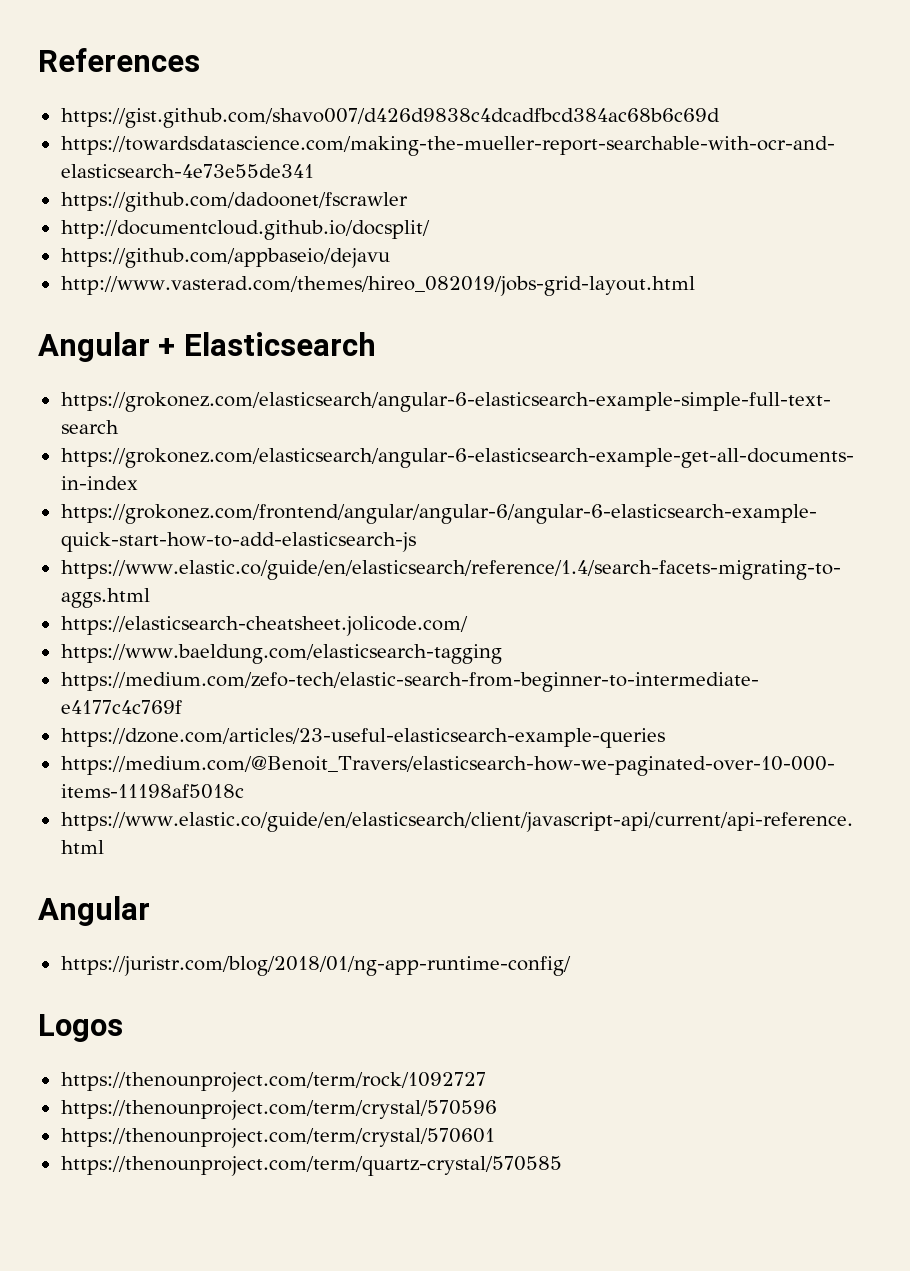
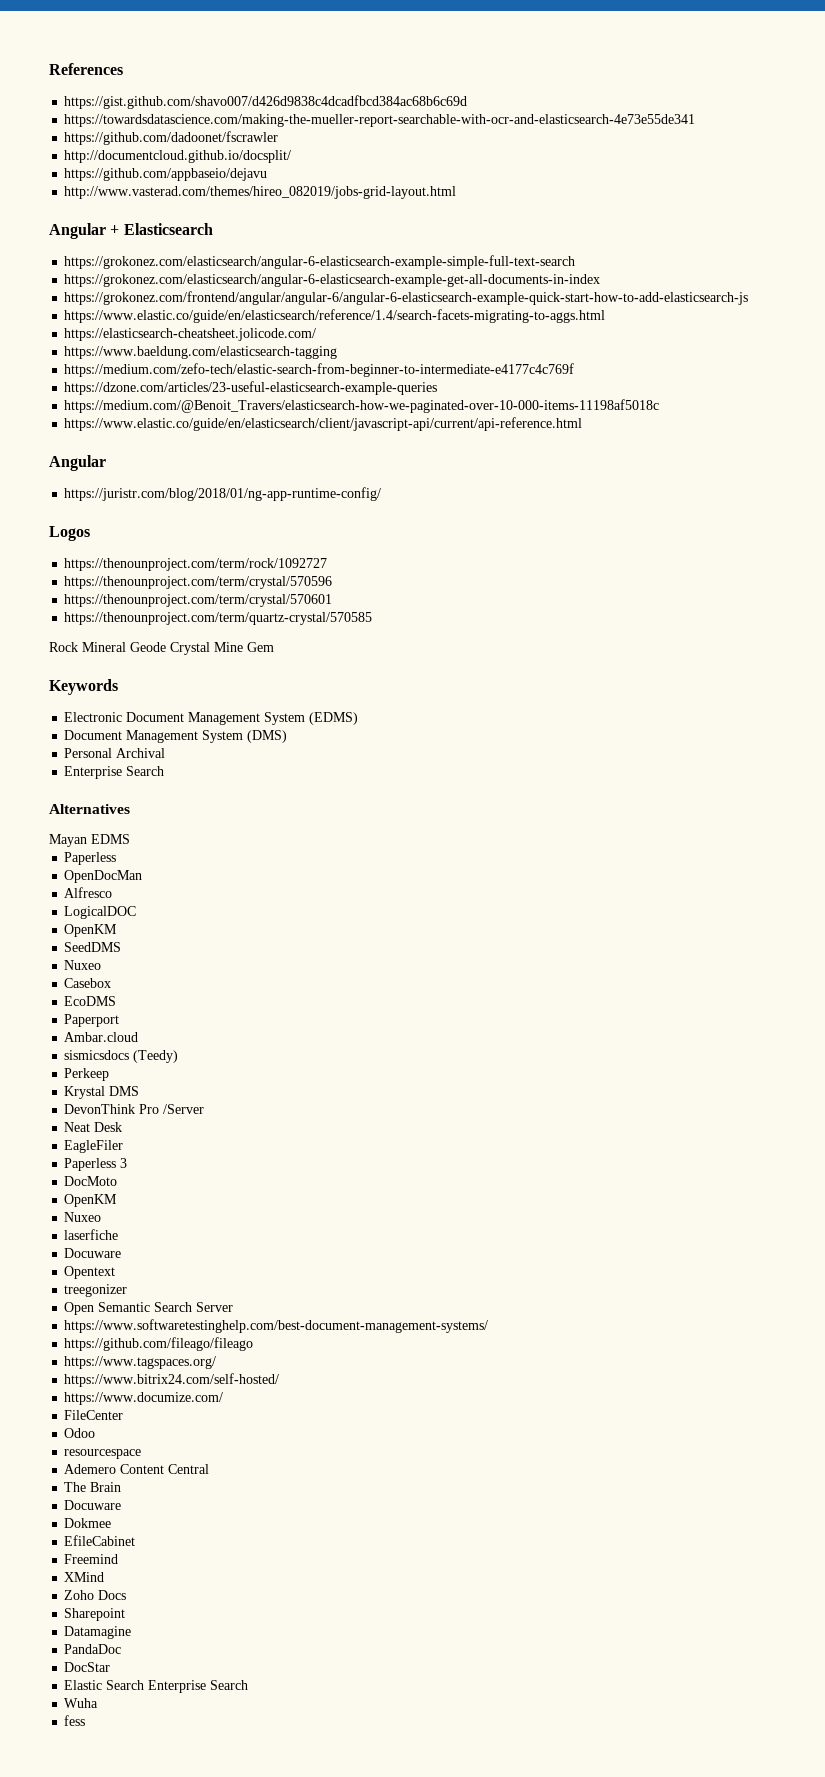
(562, 1166) none -> [49,642,274,655] [49,679,118,695] [64,712,359,725] [64,730,288,743] [64,748,166,758] [64,766,165,779] [49,804,130,814] [49,834,130,847] [64,852,117,865] [64,870,143,883] [64,887,113,898] [64,906,137,919] [64,924,118,937] [64,942,122,952] [64,960,102,970] [64,978,112,988] [64,996,117,1006] [64,1014,120,1027] [64,1032,139,1042] [64,1050,179,1063] [64,1068,110,1081] [64,1086,140,1099] [64,1104,205,1114] [64,1122,123,1132] [64,1140,124,1153] [64,1158,128,1171] [64,1176,118,1186] [64,1194,118,1207] [64,1212,102,1222] [64,1229,119,1240] [64,1248,122,1258] [64,1266,116,1279] [64,1284,128,1297] [64,1302,234,1315] [64,1319,489,1333] [64,1337,254,1351] [64,1356,217,1369] [64,1373,280,1387] [64,1392,224,1405] [64,1410,124,1420] [64,1428,96,1438] [64,1449,142,1459] [64,1464,210,1474] [64,1482,122,1492] [64,1500,122,1510] [64,1518,112,1528] [64,1535,136,1546] [64,1554,119,1564] [64,1572,105,1582] [64,1590,127,1600] [64,1608,126,1621] [64,1626,132,1639] [64,1644,122,1654] [64,1662,111,1672] [64,1680,249,1693] [64,1698,99,1708] [64,1715,86,1726] // Rock Mineral Geode Crystal Mine Gem // Keywords // Electronic Document Management System (EDMS) // Document Management System (DMS) // Personal Archival // Enterprise Search // Alternatives // Mayan EDMS // Paperless // OpenDocMan // Alfresco // LogicalDOC // OpenKM // SeedDMS // Nuxeo // Casebox // EcoDMS // Paperport // Ambar.cloud // sismicsdocs (Teedy) // Perkeep // Krystal DMS // DevonThink Pro /Server // Neat Desk // EagleFiler // Paperless 3 // DocMoto // OpenKM // Nuxeo // laserfiche // Docuware // Opentext // treegonizer // Open Semantic Search Server // https://www.softwaretestinghelp.com/best-document-management-systems/ // https://github.com/fileago/fileago // https://www.tagspaces.org/ // https://www.bitrix24.com/self-hosted/ // https://www.documize.com/ // FileCenter // Odoo // resourcespace // Ademero Content Central // The Brain // Docuware // Dokmee // EfileCabinet // Freemind // XMind // Zoho Docs // Sharepoint // Datamagine // PandaDoc // DocStar // Elastic Search Enterprise Search // Wuha // fess

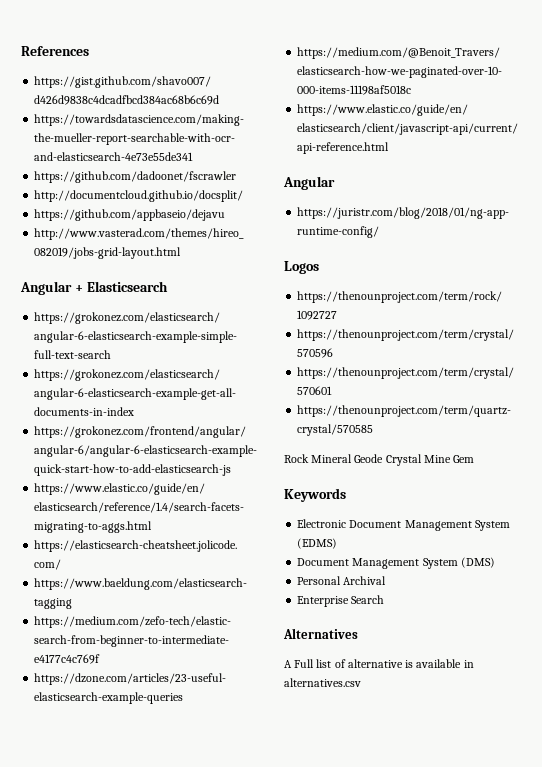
[49,834,130,847] [64,852,117,865] [64,870,143,883] [64,887,113,898] [64,906,137,919] [64,924,118,937] [64,942,122,952] [64,960,102,970] [64,978,112,988] [64,996,117,1006] [64,1014,120,1027] [64,1032,139,1042] [64,1050,179,1063] [64,1068,110,1081] [64,1086,140,1099] [64,1104,205,1114] [64,1122,123,1132] [64,1140,124,1153] [64,1158,128,1171] [64,1176,118,1186] [64,1194,118,1207] [64,1212,102,1222] [64,1229,119,1240] [64,1248,122,1258] [64,1266,116,1279] [64,1284,128,1297] [64,1302,234,1315] [64,1319,489,1333] [64,1337,254,1351] [64,1356,217,1369] [64,1373,280,1387] [64,1392,224,1405] [64,1410,124,1420] [64,1428,96,1438] [64,1449,142,1459] [64,1464,210,1474] [64,1482,122,1492] [64,1500,122,1510] [64,1518,112,1528] [64,1535,136,1546] [64,1554,119,1564] [64,1572,105,1582] [64,1590,127,1600] [64,1608,126,1621] [64,1626,132,1639] [64,1644,122,1654] [64,1662,111,1672] [64,1680,249,1693] [64,1698,99,1708] [64,1715,86,1726] Mayan EDMS // Paperless // OpenDocMan // Alfresco // LogicalDOC // OpenKM // SeedDMS // Nuxeo // Casebox // EcoDMS // Paperport // Ambar.cloud // sismicsdocs (Teedy) // Perkeep // Krystal DMS // DevonThink Pro /Server // Neat Desk // EagleFiler // Paperless 3 // DocMoto // OpenKM // Nuxeo // laserfiche // Docuware // Opentext // treegonizer // Open Semantic Search Server // https://www.softwaretestinghelp.com/best-document-management-systems/ // https://github.com/fileago/fileago // https://www.tagspaces.org/ // https://www.bitrix24.com/self-hosted/ // https://www.documize.com/ // FileCenter // Odoo // resourcespace // Ademero Content Central // The Brain // Docuware // Dokmee // EfileCabinet // Freemind // XMind // Zoho Docs // Sharepoint // Datamagine // PandaDoc // DocStar // Elastic Search Enterprise Search // Wuha // fess -> [284,659,474,668] [284,678,361,687] A Full list of alternative is available in alternatives.csv

